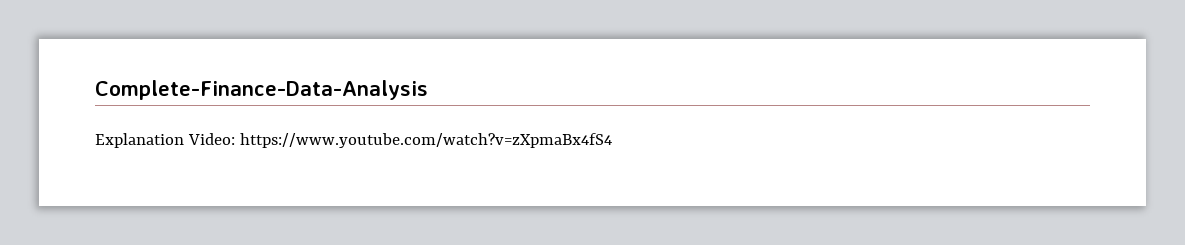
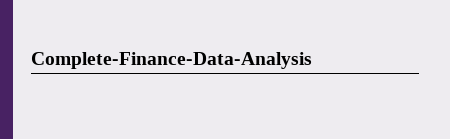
[95,133,612,148] // Explanation Video: https://www.youtube.com/watch?v=zXpmaBx4fS4 -> (312, 60) none

